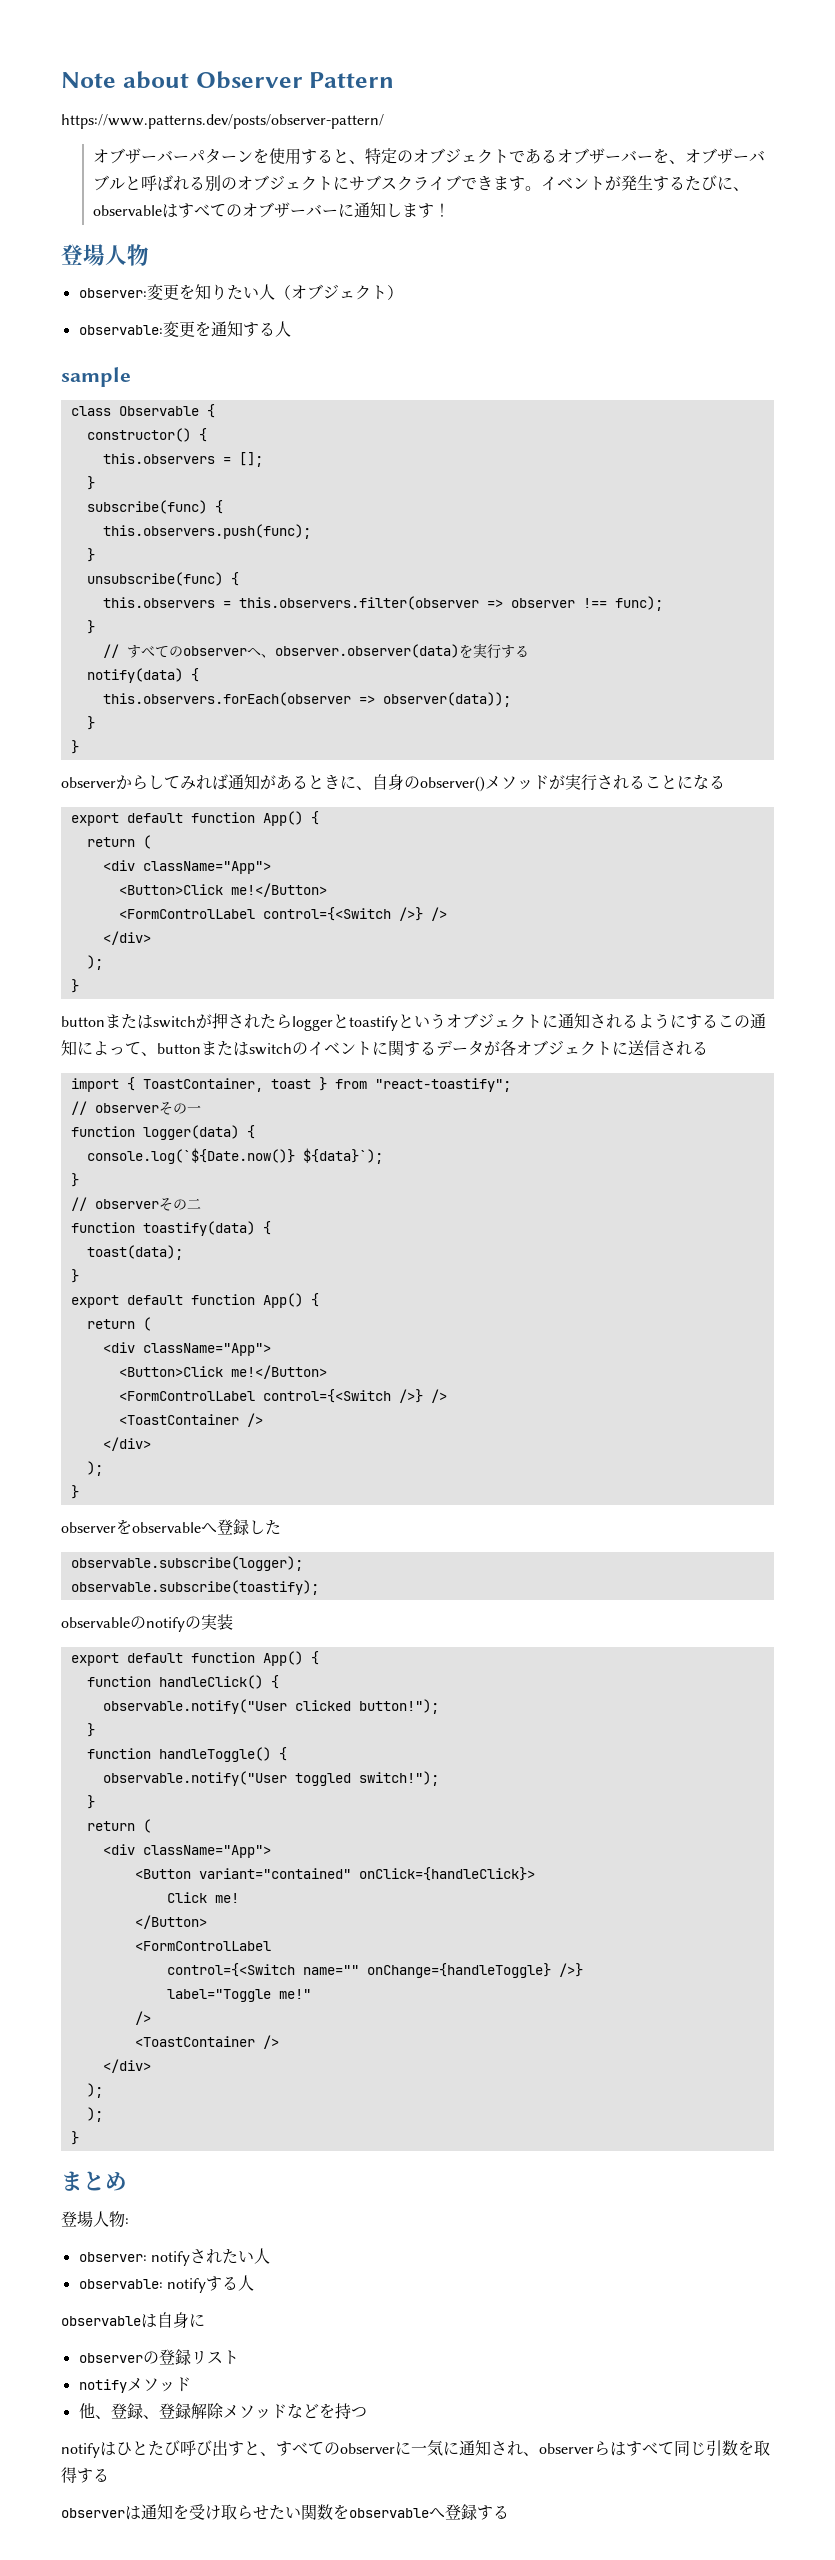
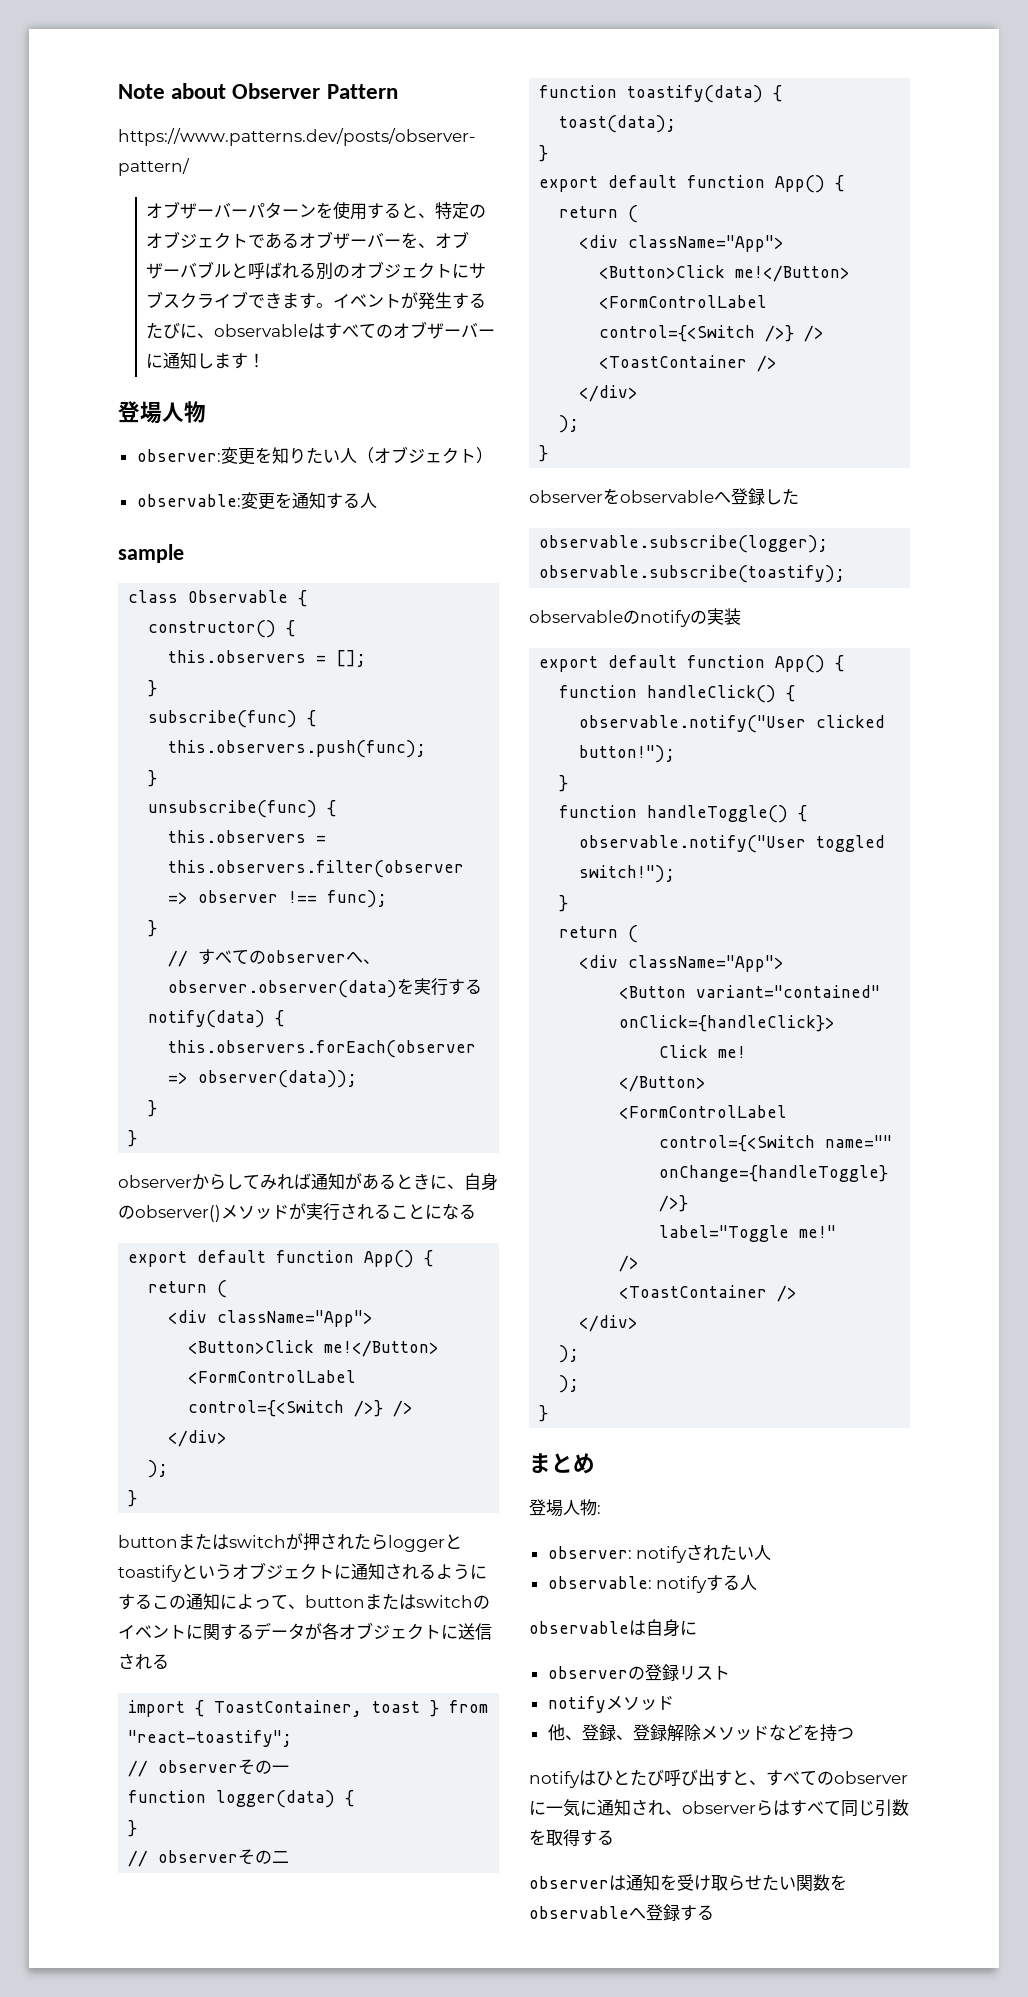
[86,1148,383,1164] // console.log(`${Date.now()} ${data}`); -> (355, 1798) none

